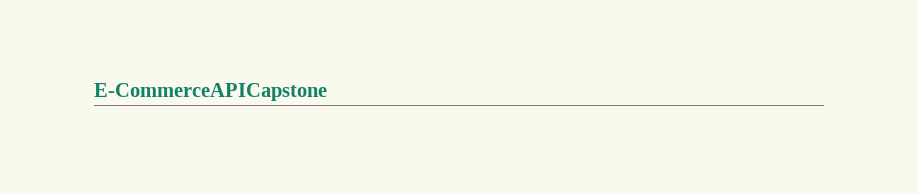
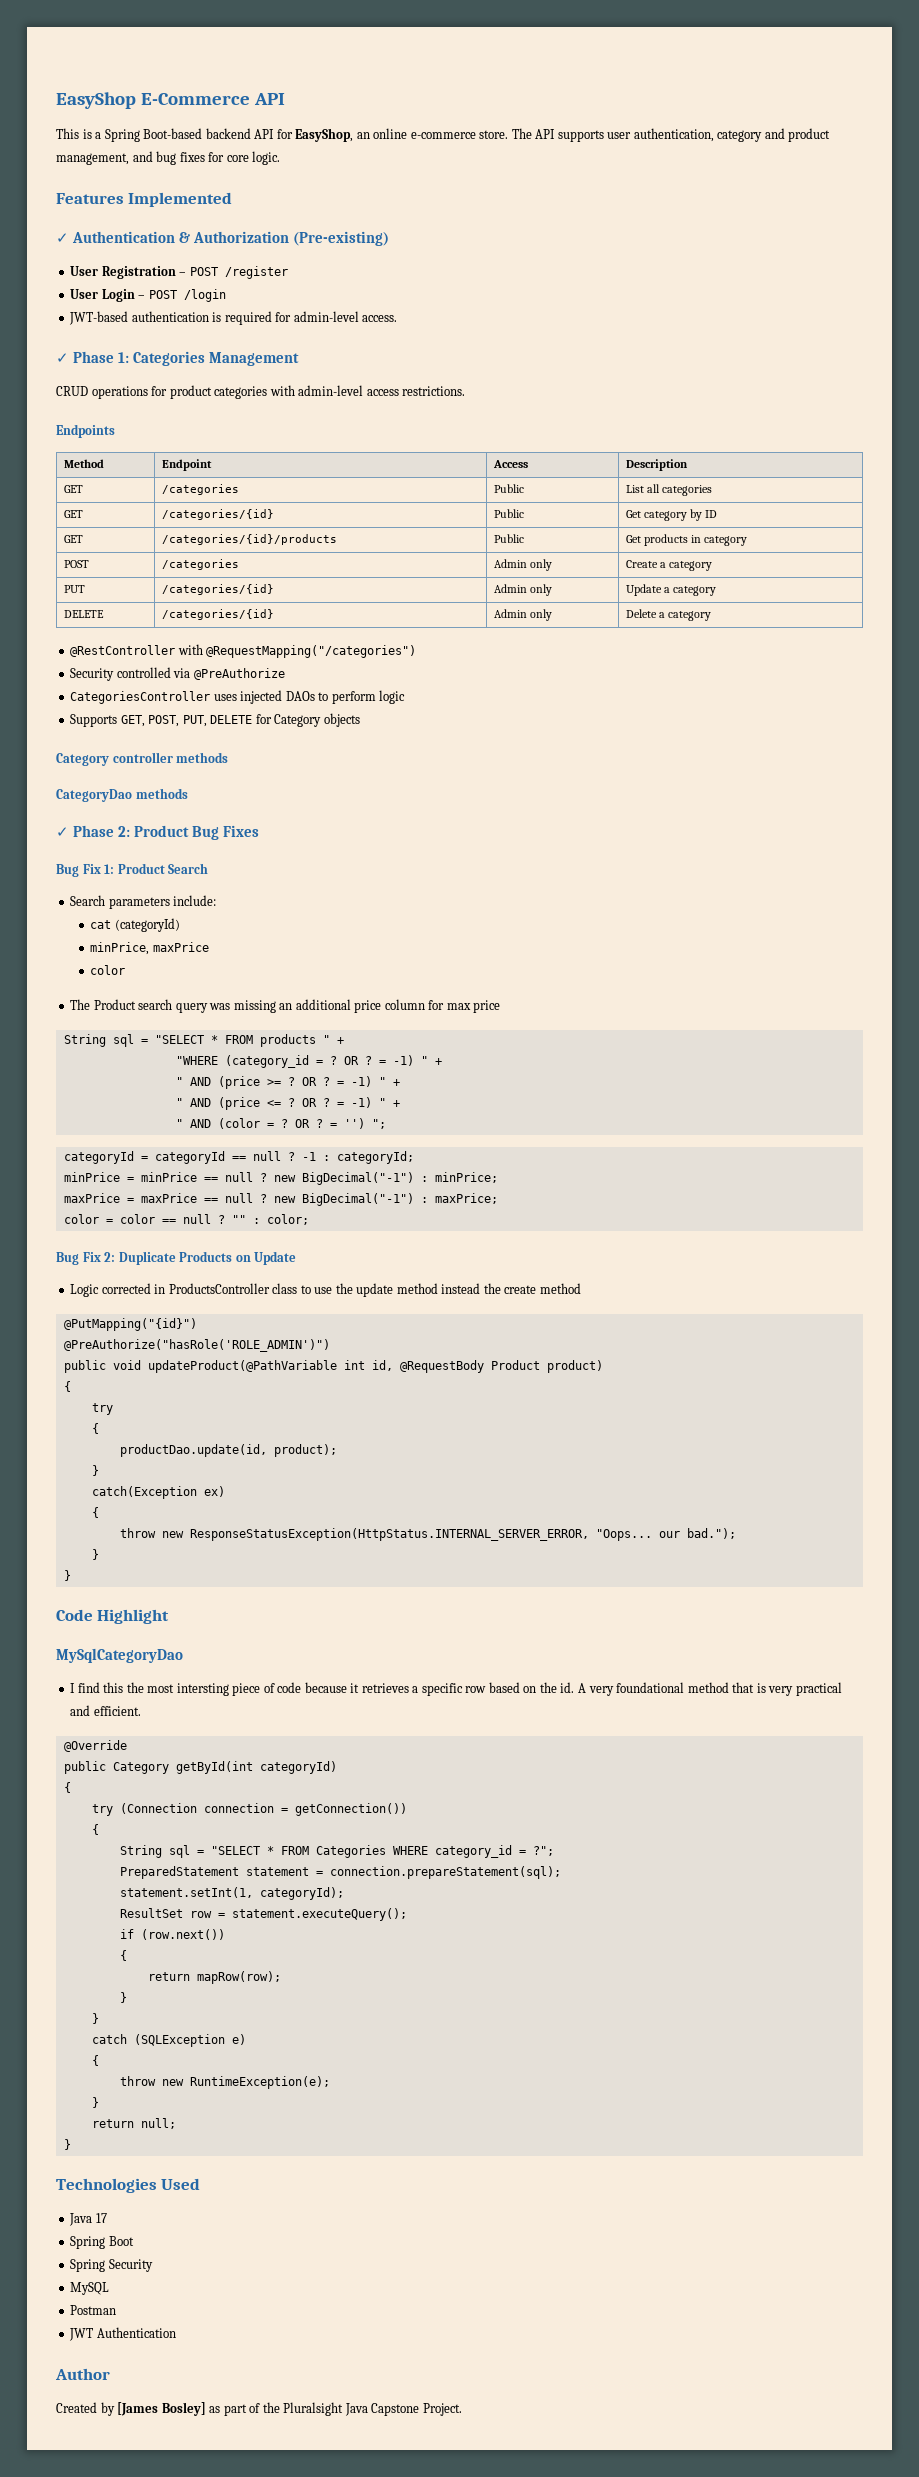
[94,83,327,101] E-CommerceAPICapstone -> [56,92,285,109] [56,128,831,142] [56,151,281,165] [56,192,233,207] [56,231,389,246] [70,266,288,279] [70,289,226,302] [69,311,398,325] [56,351,299,366] [56,385,466,399] [56,424,115,438] [64,459,105,468] [162,459,213,471] [493,460,529,468] [626,459,689,471] [64,485,84,493] [162,484,240,495] [494,484,525,493] [626,484,713,496] [64,510,84,518] [162,509,275,520] [494,509,525,518] [626,509,718,521] [64,535,84,543] [162,534,338,545] [494,534,525,543] [626,534,748,546] [64,560,90,568] [162,559,240,570] [494,559,553,571] [626,560,713,571] [64,585,86,593] [162,584,275,595] [494,584,553,596] [626,584,717,596] [64,610,105,618] [162,609,275,620] [494,609,553,621] [626,609,712,621] [70,644,417,658] [70,667,285,681] [70,690,406,704] [70,713,360,727] [56,752,229,766] [56,788,188,802] [56,825,259,840] [56,863,209,877] [70,895,217,909] [90,918,180,932] [90,942,209,955] [90,965,126,975] [70,999,501,1013] [63,1034,344,1047] [175,1055,442,1068] [175,1076,400,1089] [175,1097,400,1110] [175,1118,386,1129] [63,1151,414,1164] [63,1172,498,1185] [63,1193,498,1206] [63,1214,309,1225] [56,1251,297,1265] [70,1283,581,1297] [63,1318,197,1331] [63,1339,330,1352] [63,1360,603,1373] [63,1381,71,1392] [91,1403,113,1415] [91,1423,99,1434] [119,1444,337,1457] [91,1465,99,1476] [91,1486,225,1499] [91,1507,99,1518] [119,1528,736,1541] [91,1549,99,1560] [63,1570,71,1581] [56,1609,170,1624] [56,1648,183,1663] [70,1682,842,1696] [70,1705,141,1716] [63,1740,127,1752] [63,1761,337,1774] [63,1782,71,1793] [91,1803,407,1816] [91,1824,99,1835] [119,1845,554,1858] [119,1866,561,1879] [119,1887,344,1900] [119,1908,407,1921] [119,1929,225,1940] [119,1950,127,1961] [147,1971,281,1984] [119,1992,127,2003] [91,2013,99,2024] [91,2034,246,2047] [91,2055,99,2066] [119,2076,330,2089] [91,2097,99,2108] [91,2118,176,2129] [63,2139,71,2150] [56,2178,201,2193] [69,2213,107,2226] [70,2236,134,2249] [70,2259,153,2272] [70,2282,110,2295] [70,2305,117,2315] [69,2327,176,2341] [55,2368,110,2380] [56,2402,462,2416] EasyShop E-Commerce API // This is a Spring Boot-based backend API for EasyShop, an online e-commerce store. The API supports user authentication, category and product management, and bug fixes for core logic. // Features Implemented // ✓ Authentication & Authorization (Pre-existing) // User Registration – POST /register // User Login – POST /login // JWT-based authentication is required for admin-level access. // ✓ Phase 1: Categories Management // CRUD operations for product categories with admin-level access restrictions. // Endpoints // Method | Endpoint | Access | Description // GET | /categories | Public | List all categories // GET | /categories/{id} | Public | Get category by ID // GET | /categories/{id}/products | Public | Get products in category // POST | /categories | Admin only | Create a category // PUT | /categories/{id} | Admin only | Update a category // DELETE | /categories/{id} | Admin only | Delete a category // @RestController with @RequestMapping("/categories") // Security controlled via @PreAuthorize // CategoriesController uses injected DAOs to perform logic // Supports GET, POST, PUT, DELETE for Category objects // Category controller methods // CategoryDao methods // ✓ Phase 2: Product Bug Fixes // Bug Fix 1: Product Search // Search parameters include: // cat (categoryId) // minPrice, maxPrice // color // The Product search query was missing an additional price column for max price // String sql = "SELECT * FROM products " + // "WHERE (category_id = ? OR ? = -1) " + // " AND (price >= ? OR ? = -1) " + // " AND (price <= ? OR ? = -1) " + // " AND (color = ? OR ? = '') "; // categoryId = categoryId == null ? -1 : categoryId; // minPrice = minPrice == null ? new BigDecimal("-1") : minPrice; // maxPrice = maxPrice == null ? new BigDecimal("-1") : maxPrice; // color = color == null ? "" : color; // Bug Fix 2: Duplicate Products on Update // Logic corrected in ProductsController class to use the update method instead the create method // @PutMapping("{id}") // @PreAuthorize("hasRole('ROLE_ADMIN')") // public void updateProduct(@PathVariable int id, @RequestBody Product product) // { // try // { // productDao.update(id, product); // } // catch(Exception ex) // { // throw new ResponseStatusException(HttpStatus.INTERNAL_SERVER_ERROR, "Oops... our bad."); // } // } // Code Highlight // MySqlCategoryDao // I find this the most intersting piece of code because it retrieves a specific row based on the id. A very foundational method that is very practical and efficient. // @Override // public Category getById(int categoryId) // { // try (Connection connection = getConnection()) // { // String sql = "SELECT * FROM Categories WHERE category_id = ?"; // PreparedStatement statement = connection.prepareStatement(sql); // statement.setInt(1, categoryId); // ResultSet row = statement.executeQuery(); // if (row.next()) // { // return mapRow(row); // } // } // catch (SQLException e) // { // throw new RuntimeException(e); // } // return null; // } // Technologies Used // Java 17 // Spring Boot // Spring Security // MySQL // Postman // JWT Authentication // Author // Created by [James Bosley] as part of the Pluralsight Java Capstone Project.

